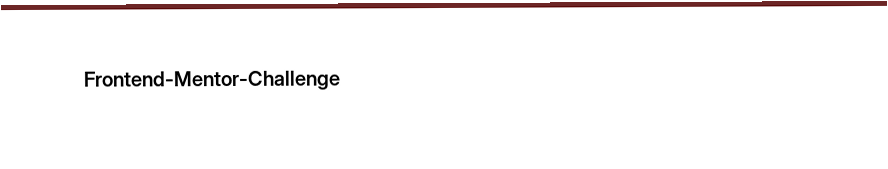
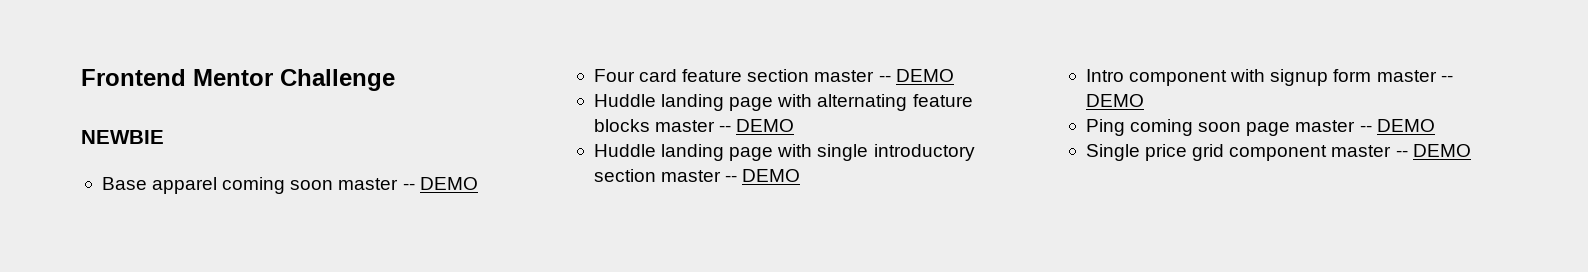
[83,70,341,91] Frontend-Mentor-Challenge -> [81,69,395,91] [81,130,164,144] [101,177,478,194] [593,69,954,82] [593,94,973,111] [593,119,795,132] [593,144,975,161] [593,169,801,182] [1085,69,1453,86] [1085,94,1144,107] [1085,119,1435,136] [1085,144,1471,161] Frontend Mentor Challenge // NEWBIE // Base apparel coming soon master -- DEMO // Four card feature section master -- DEMO // Huddle landing page with alternating feature blocks master -- DEMO // Huddle landing page with single introductory section master -- DEMO // Intro component with signup form master -- DEMO // Ping coming soon page master -- DEMO // Single price grid component master -- DEMO

